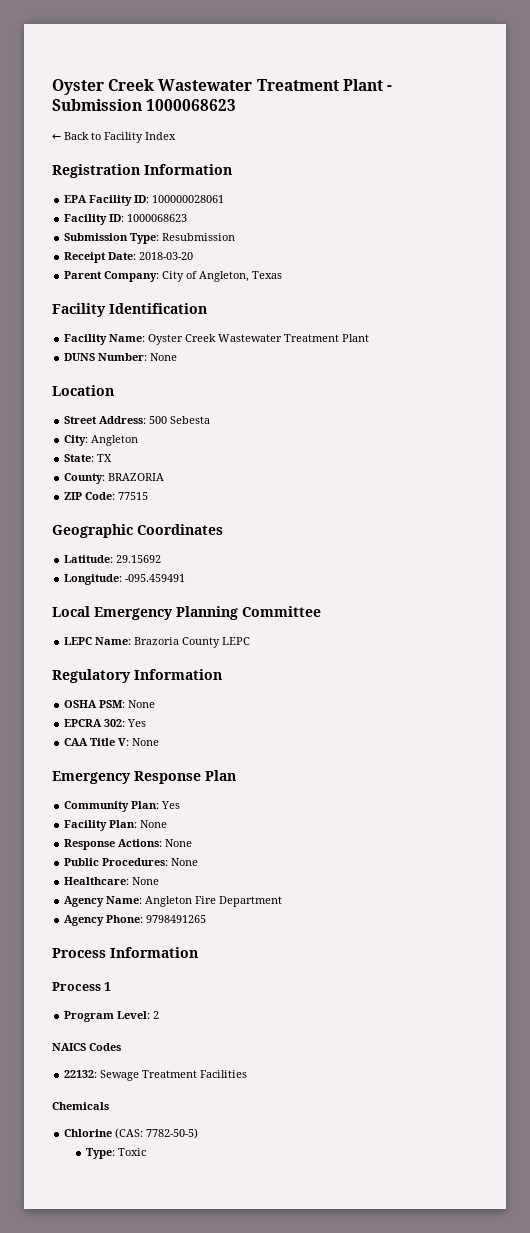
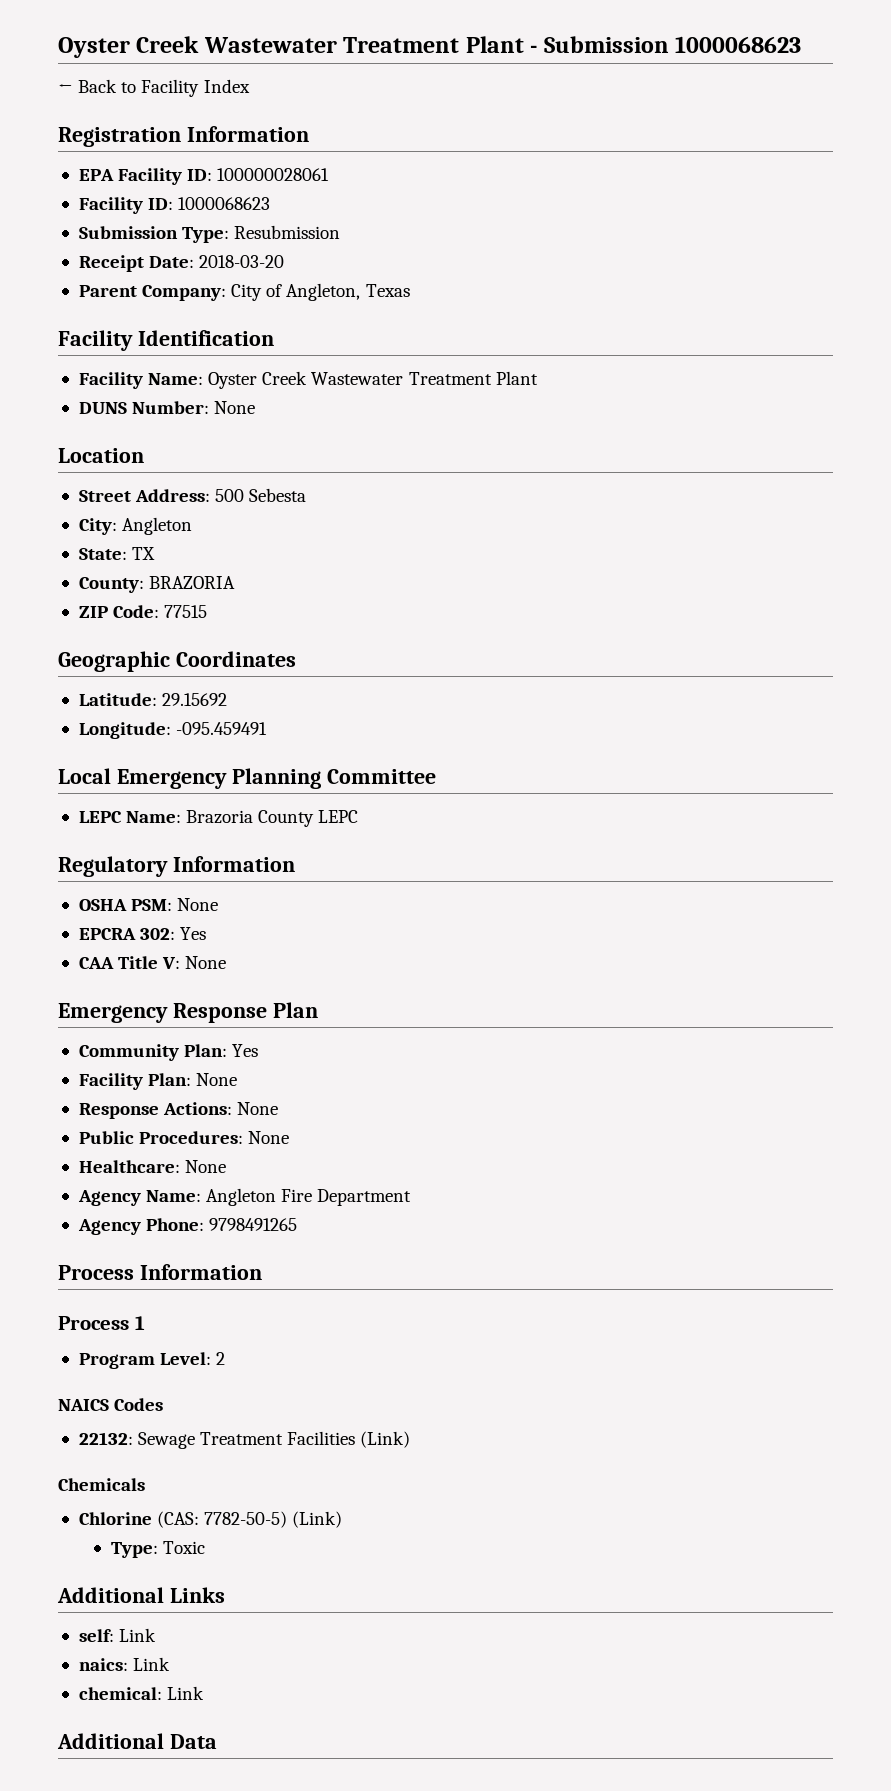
(248, 1074) none -> [360,1431,411,1448] (Link)
(199, 1133) none -> [292,1511,343,1528] (Link)
(146, 1152) none -> [57,1587,225,1603] [78,1628,157,1642] [78,1657,171,1671] [78,1686,205,1700] [57,1733,217,1749] // Additional Links // self: Link // naics: Link // chemical: Link // Additional Data

